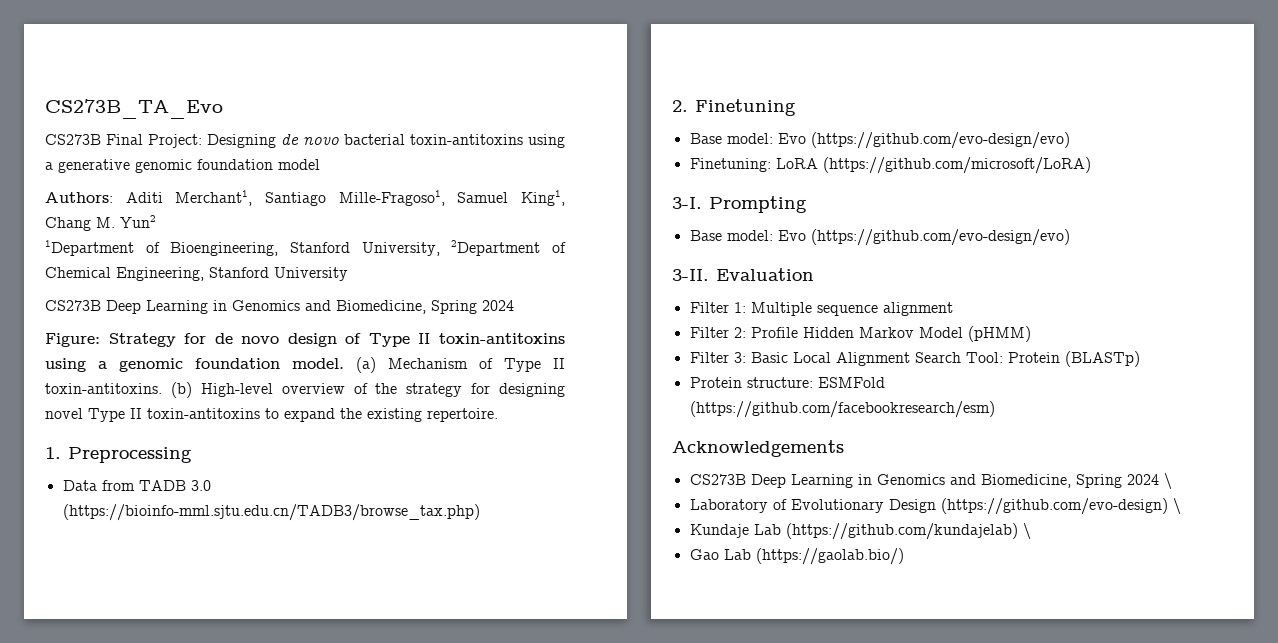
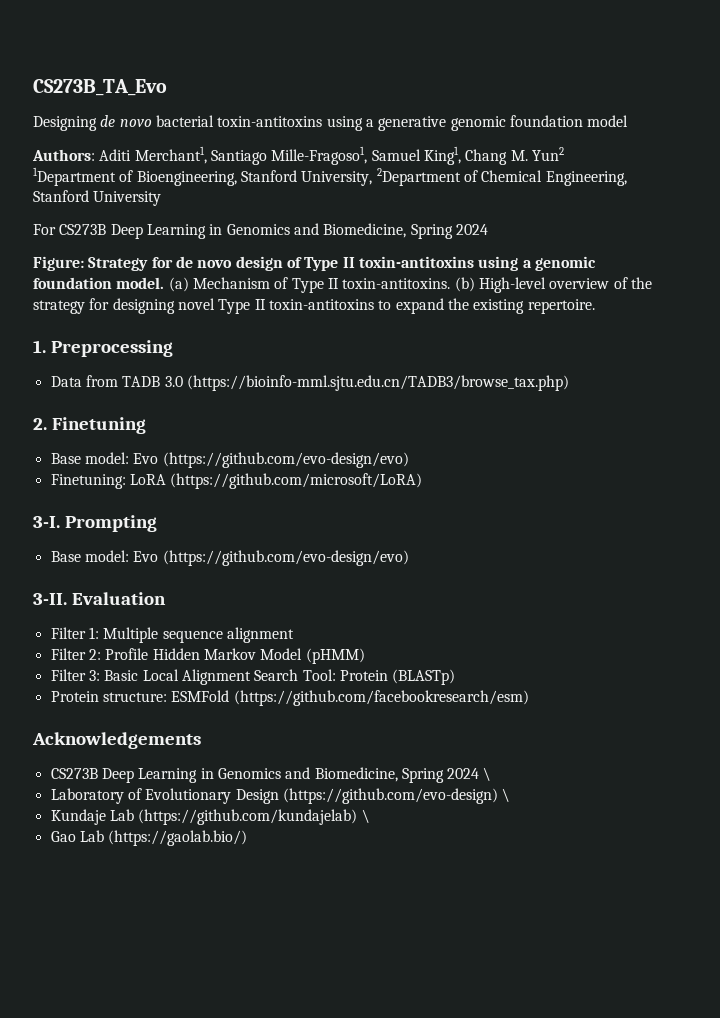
[45,134,202,148] CS273B Final Project: -> (167, 87) none
(348, 274) none -> [33,224,56,235] For

